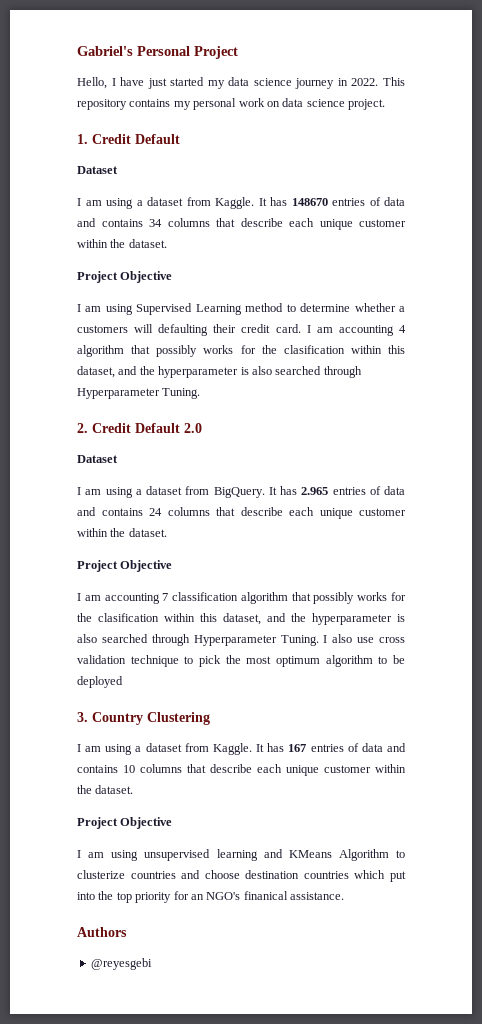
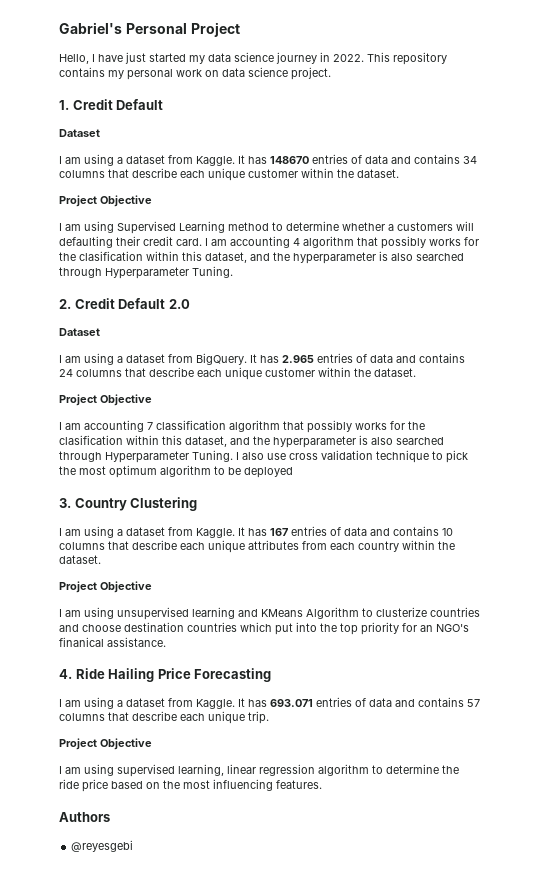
[324,765,371,773] customer -> [248,540,399,552] attributes from each country
(344, 896) none -> [59,668,272,682] [59,697,480,709] [59,711,269,724] [59,738,152,750] [59,764,459,777] [59,779,322,792] // 4. Ride Hailing Price Forecasting // I am using a dataset from Kaggle. It has 693.071 entries of data and contains 57 columns that describe each unique trip. // Project Objective // I am using supervised learning, linear regression algorithm to determine the ride price based on the most influencing features.

